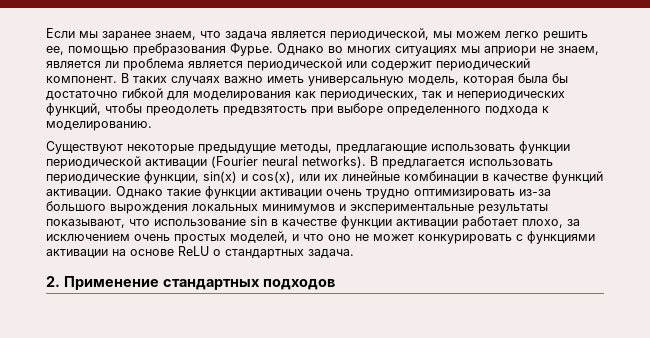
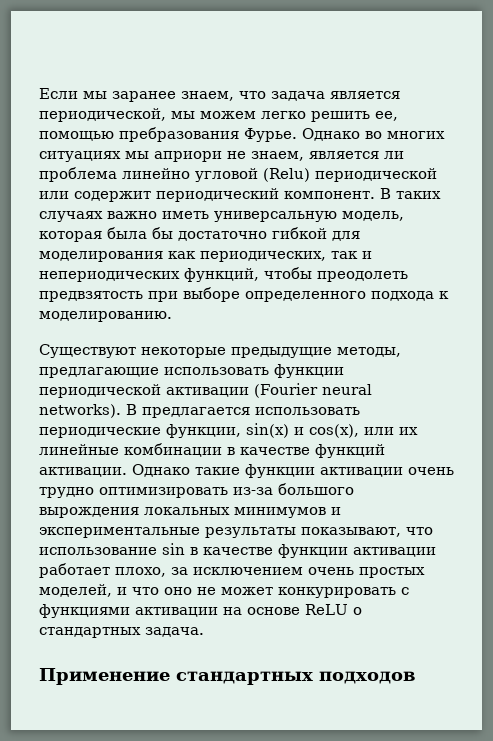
[188,61,243,68] является -> [122,168,310,182] линейно угловой (Relu)
[46,276,60,287] 2. -> (204, 632) none

